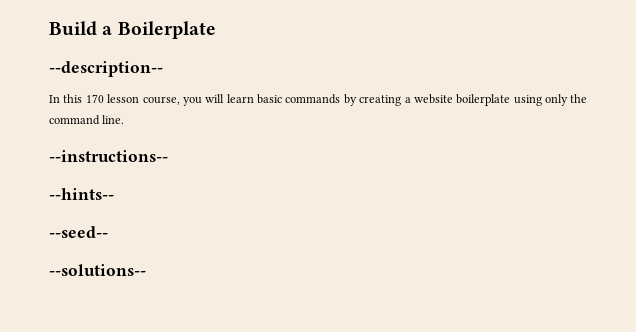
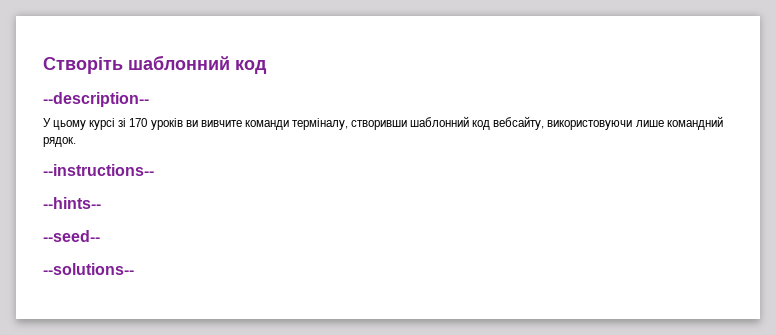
[49,21,216,39] [49,61,163,77] [49,94,588,106] [49,115,125,125] Build a Boilerplate // --description-- // In this 170 lesson course, you will learn basic commands by creating a website boilerplate using only the command line. -> [43,55,267,74] [43,92,149,107] [43,116,723,130] [43,137,76,147] Створіть шаблонний код // --description-- // У цьому курсі зі 170 уроків ви вивчите команди терміналу, створивши шаблонний код вебсайту, використовуючи лише командний рядок.

